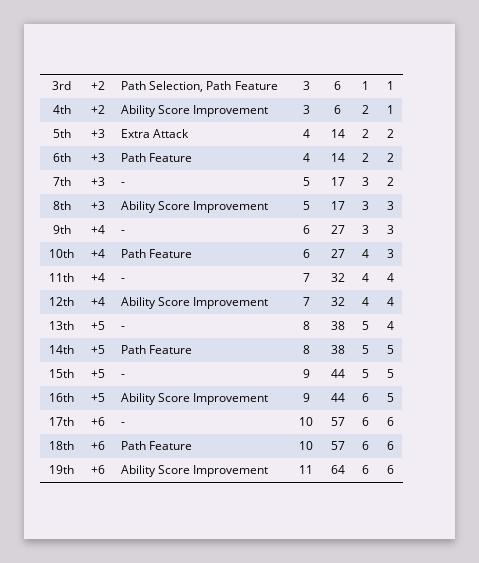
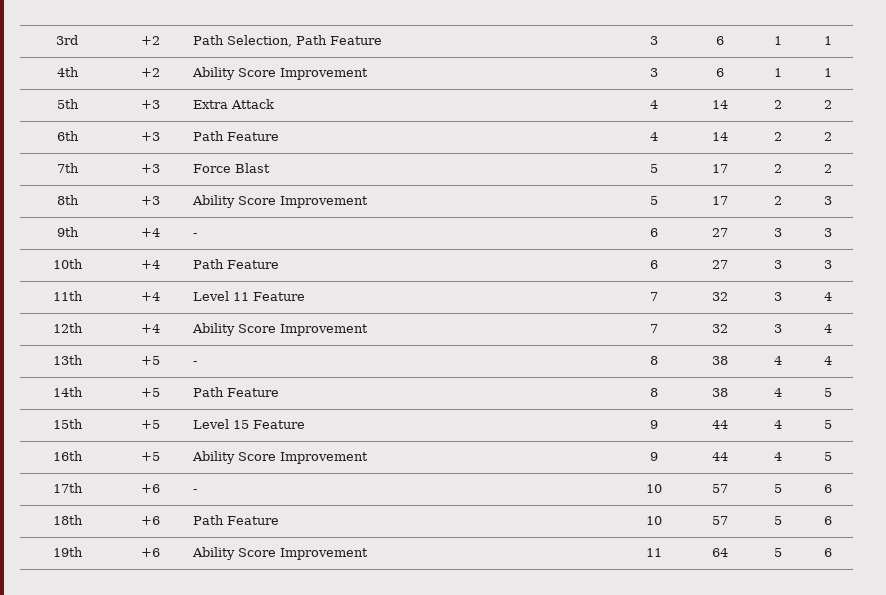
[362,105,369,114] 2 -> [773,68,782,77] 1
[121,182,126,186] [302,177,310,186] [330,177,345,186] [362,177,369,186] - | 5 | 17 | 3 -> [193,163,271,173] [649,164,658,173] [711,164,728,173] [773,164,782,173] Force Blast | 5 | 17 | 2
[362,201,369,210] 3 -> [773,196,782,205] 2
[362,249,369,258] 4 -> [773,260,782,269] 3
[121,278,126,282] [302,273,310,282] [330,273,345,282] [362,273,369,282] - | 7 | 32 | 4 -> [193,291,306,301] [649,292,658,301] [711,292,728,301] [773,292,782,301] Level 11 Feature | 7 | 32 | 3
[362,297,369,306] 4 -> [773,324,782,333] 3
[362,321,369,330] 5 -> [773,356,782,365] 4
[362,345,369,354] 5 -> [773,388,782,397] 4
[121,374,126,378] [302,369,310,378] [330,369,345,378] [362,369,369,378] - | 9 | 44 | 5 -> [193,419,306,429] [649,420,658,429] [711,420,728,429] [773,420,782,429] Level 15 Feature | 9 | 44 | 4
[362,393,369,402] 6 -> [773,452,782,461] 4
[362,417,369,426] 6 -> [773,484,782,493] 5
[362,441,369,450] 6 -> [773,516,782,525] 5
[362,465,369,474] 6 -> [773,548,782,557] 5

